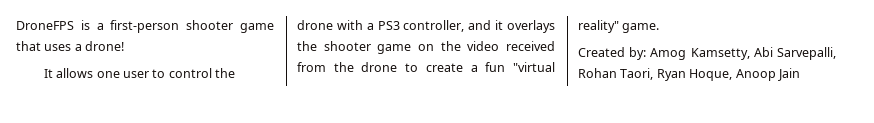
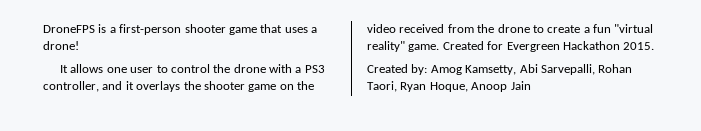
(660, 28) none -> [442,41,655,52] Created for Evergreen Hackathon 2015.

